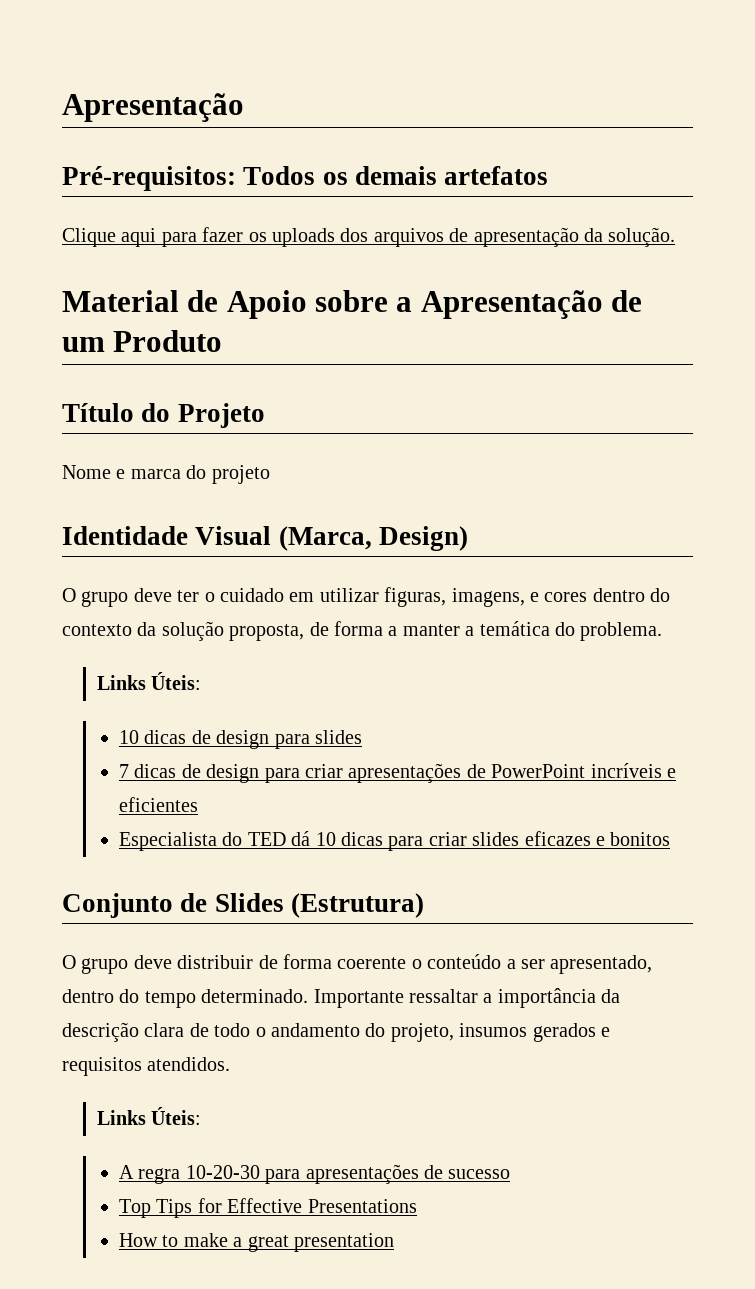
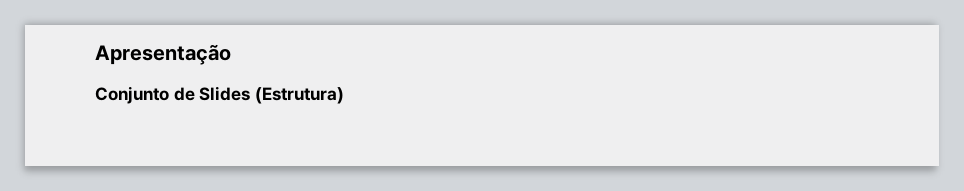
[62,166,549,191] [62,227,676,247] [62,290,643,319] [62,330,223,352] [62,403,265,428] [62,465,270,484] [62,526,468,551] [62,587,671,607] [62,621,663,641] [97,672,202,690] [119,730,363,749] [119,763,677,783] [119,797,199,812] [119,831,671,851] [62,893,424,918] [62,954,653,974] [62,988,621,1008] [62,1022,610,1042] [62,1057,231,1076] [97,1107,202,1125] [119,1164,511,1184] [119,1198,417,1218] [119,1233,395,1252] Pré-requisitos: Todos os demais artefatos // Clique aqui para fazer os uploads dos arquivos de apresentação da solução. // Material de Apoio sobre a Apresentação de um Produto // Título do Projeto // Nome e marca do projeto // Identidade Visual (Marca, Design) // O grupo deve ter o cuidado em utilizar figuras, imagens, e cores dentro do contexto da solução proposta, de forma a manter a temática do problema. // Links Úteis: // 10 dicas de design para slides // 7 dicas de design para criar apresentações de PowerPoint incríveis e eficientes // Especialista do TED dá 10 dicas para criar slides eficazes e bonitos // Conjunto de Slides (Estrutura) // O grupo deve distribuir de forma coerente o conteúdo a ser apresentado, dentro do tempo determinado. Importante ressaltar a importância da descrição clara de todo o andamento do projeto, insumos gerados e requisitos atendidos. // Links Úteis: // A regra 10-20-30 para apresentações de sucesso // Top Tips for Effective Presentations // How to make a great presentation -> [95,86,345,104] Conjunto de Slides (Estrutura)

